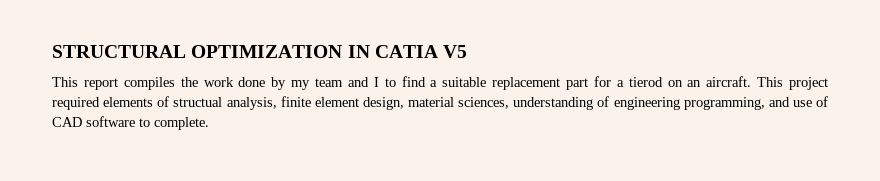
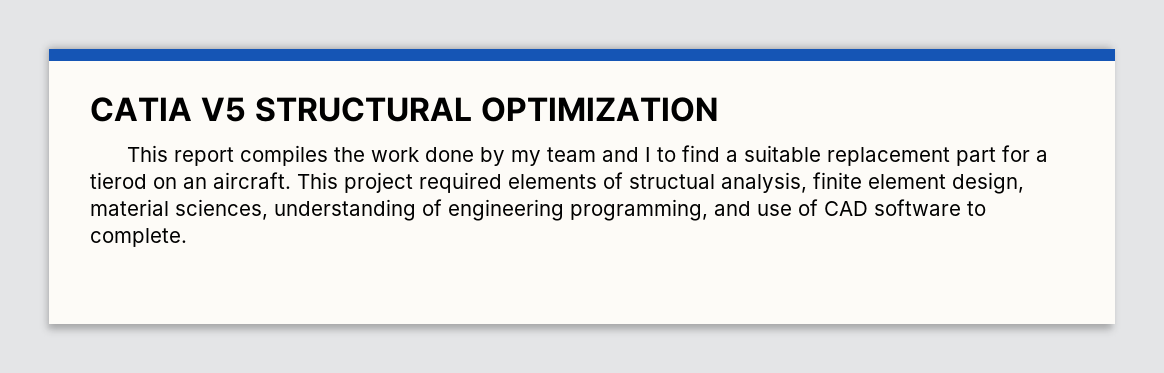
(52, 51) none -> [90,97,246,122] CATIA V5
[347,45,468,58] IN CATIA V5 -> (718, 109) none

